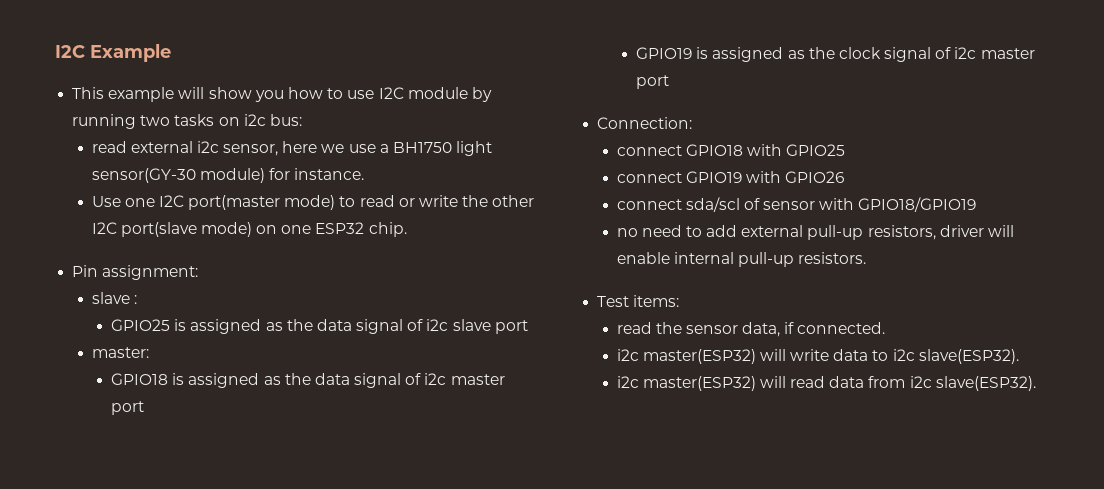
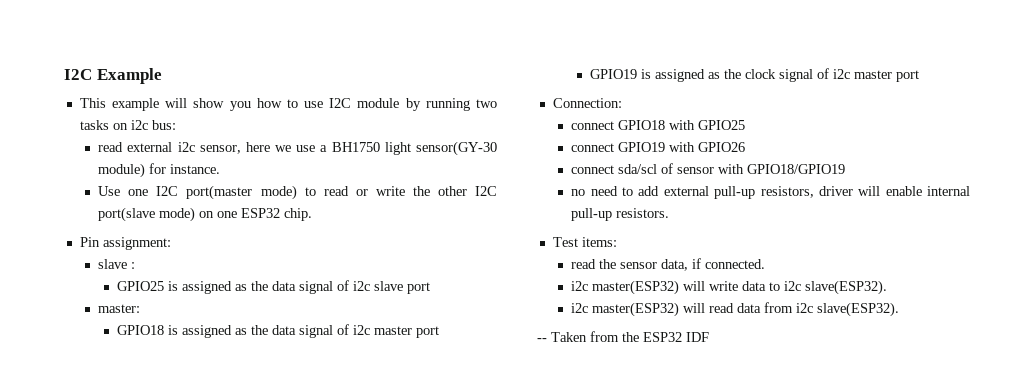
(1036, 383) none -> [537,331,709,342] // -- Taken from the ESP32 IDF

